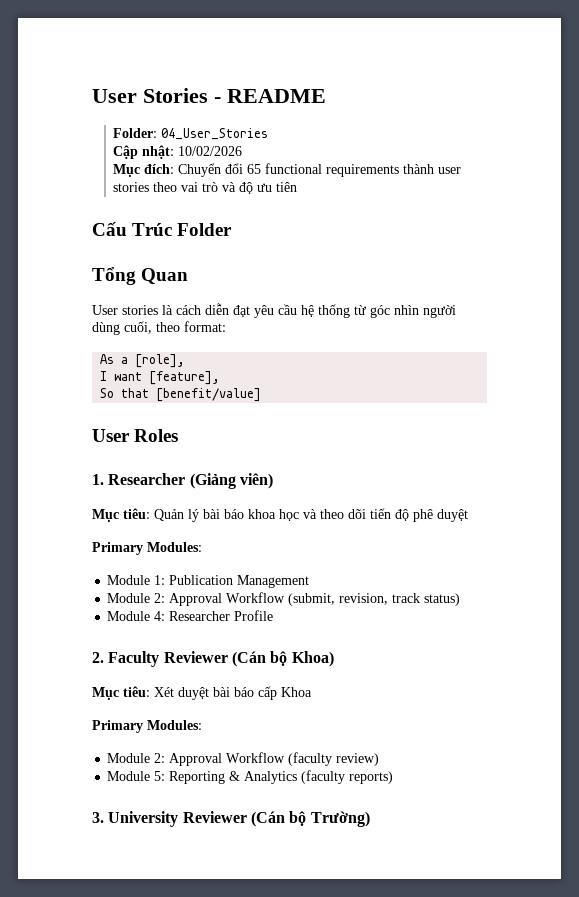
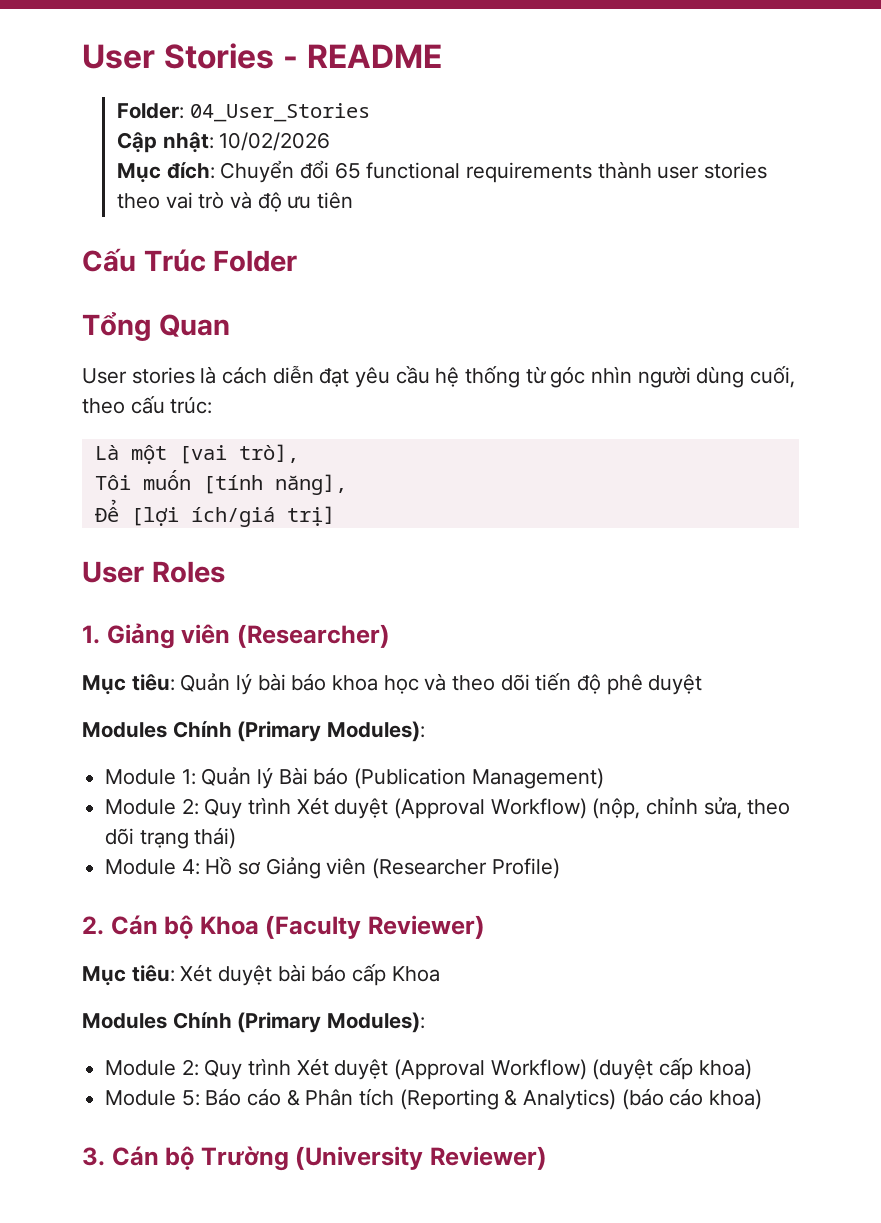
[184,321,226,332] [100,354,186,368] [100,371,221,385] [100,388,262,402] format: // As a [role], // I want [feature], // So that [benefit/value] -> [130,396,213,414] [94,444,299,464] [94,470,347,495] [94,499,335,527] cấu trúc: // Là một [vai trò], // Tôi muốn [tính năng], // Để [lợi ích/giá trị]
[108,473,273,489] Researcher (Giảng viên) -> [106,623,390,649] Giảng viên (Researcher)
[92,542,202,555] [107,575,310,588] [107,592,461,606] [107,610,274,621] [92,651,334,667] Primary Modules: // Module 1: Publication Management // Module 2: Approval Workflow (submit, revision, track status) // Module 4: Researcher Profile // 2. Faculty Reviewer (Cán bộ Khoa) -> [82,721,426,742] [105,767,604,789] [105,797,791,819] [105,827,237,849] [105,857,560,879] [82,915,486,939] Modules Chính (Primary Modules): // Module 1: Quản lý Bài báo (Publication Management) // Module 2: Quy trình Xét duyệt (Approval Workflow) (nộp, chỉnh sửa, theo dõi trạng thái) // Module 4: Hồ sơ Giảng viên (Researcher Profile) // 2. Cán bộ Khoa (Faculty Reviewer)
[92,720,202,733] [107,752,380,766] [107,770,394,784] [92,811,370,827] Primary Modules: // Module 2: Approval Workflow (faculty review) // Module 5: Reporting & Analytics (faculty reports) // 3. University Reviewer (Cán bộ Trường) -> [82,1012,426,1033] [105,1058,752,1080] [105,1088,763,1110] [82,1146,548,1171] Modules Chính (Primary Modules): // Module 2: Quy trình Xét duyệt (Approval Workflow) (duyệt cấp khoa) // Module 5: Báo cáo & Phân tích (Reporting & Analytics) (báo cáo khoa) // 3. Cán bộ Trường (University Reviewer)

